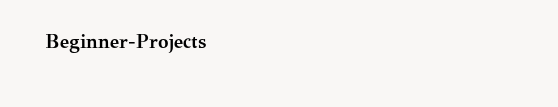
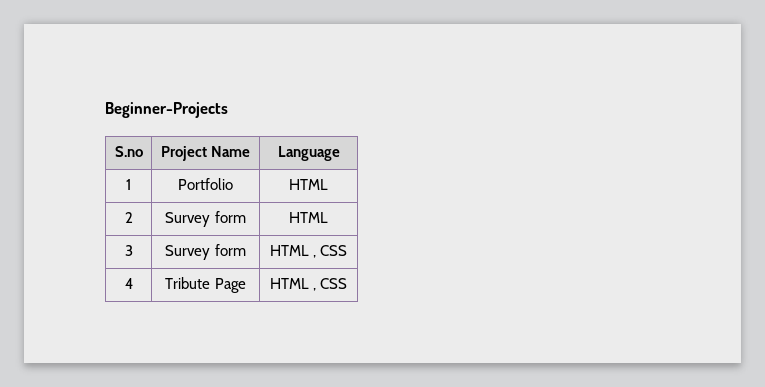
(206, 43) none -> [114,146,143,157] [160,146,251,161] [277,146,340,161] [126,179,131,190] [178,178,233,190] [289,179,328,190] [124,212,133,223] [165,211,246,227] [289,212,328,223] [124,245,133,256] [165,244,246,260] [269,245,348,258] [124,278,133,289] [165,277,246,293] [269,278,348,291] // S.no | Project Name | Language // 1 | Portfolio | HTML // 2 | Survey form | HTML // 3 | Survey form | HTML , CSS // 4 | Tribute Page | HTML , CSS

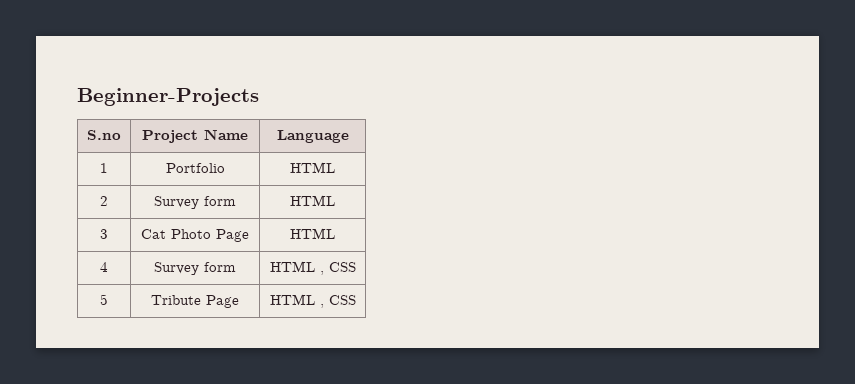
(133, 250) none -> [141,229,249,242] [290,228,335,239] [100,262,108,272] | Cat Photo Page | HTML // 4
[124,278,133,289] 4 -> [100,294,108,305] 5

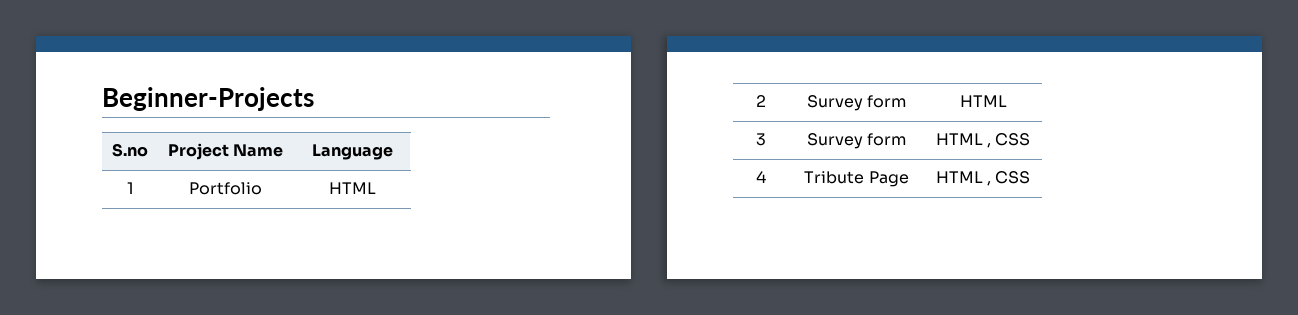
[141,229,249,242] [290,228,335,239] [100,262,108,272] | Cat Photo Page | HTML // 4 -> (766, 139) none
[100,294,108,305] 5 -> [756,171,766,183] 4

